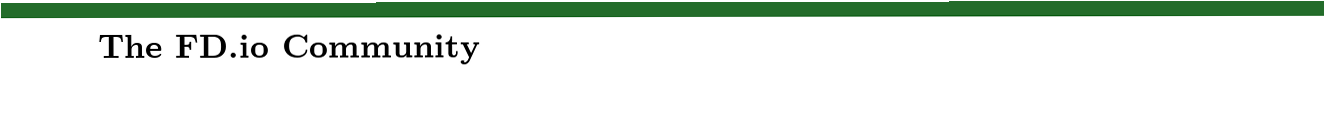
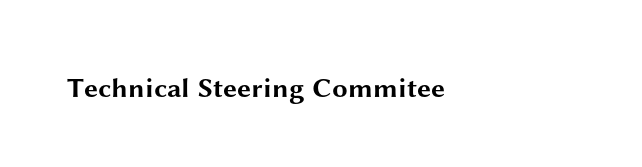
[97,34,480,65] The FD.io Community -> [67,78,446,104] Technical Steering Commitee

